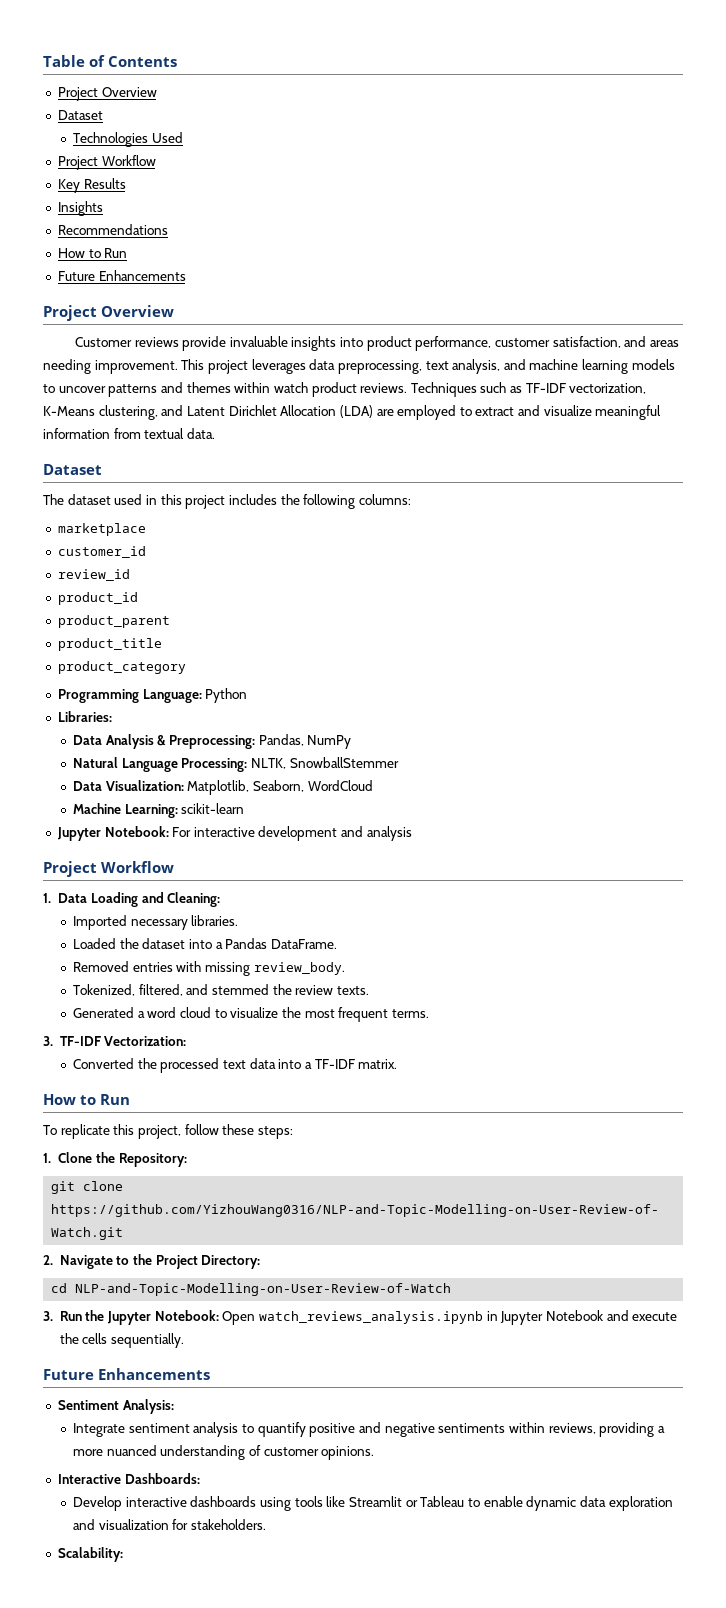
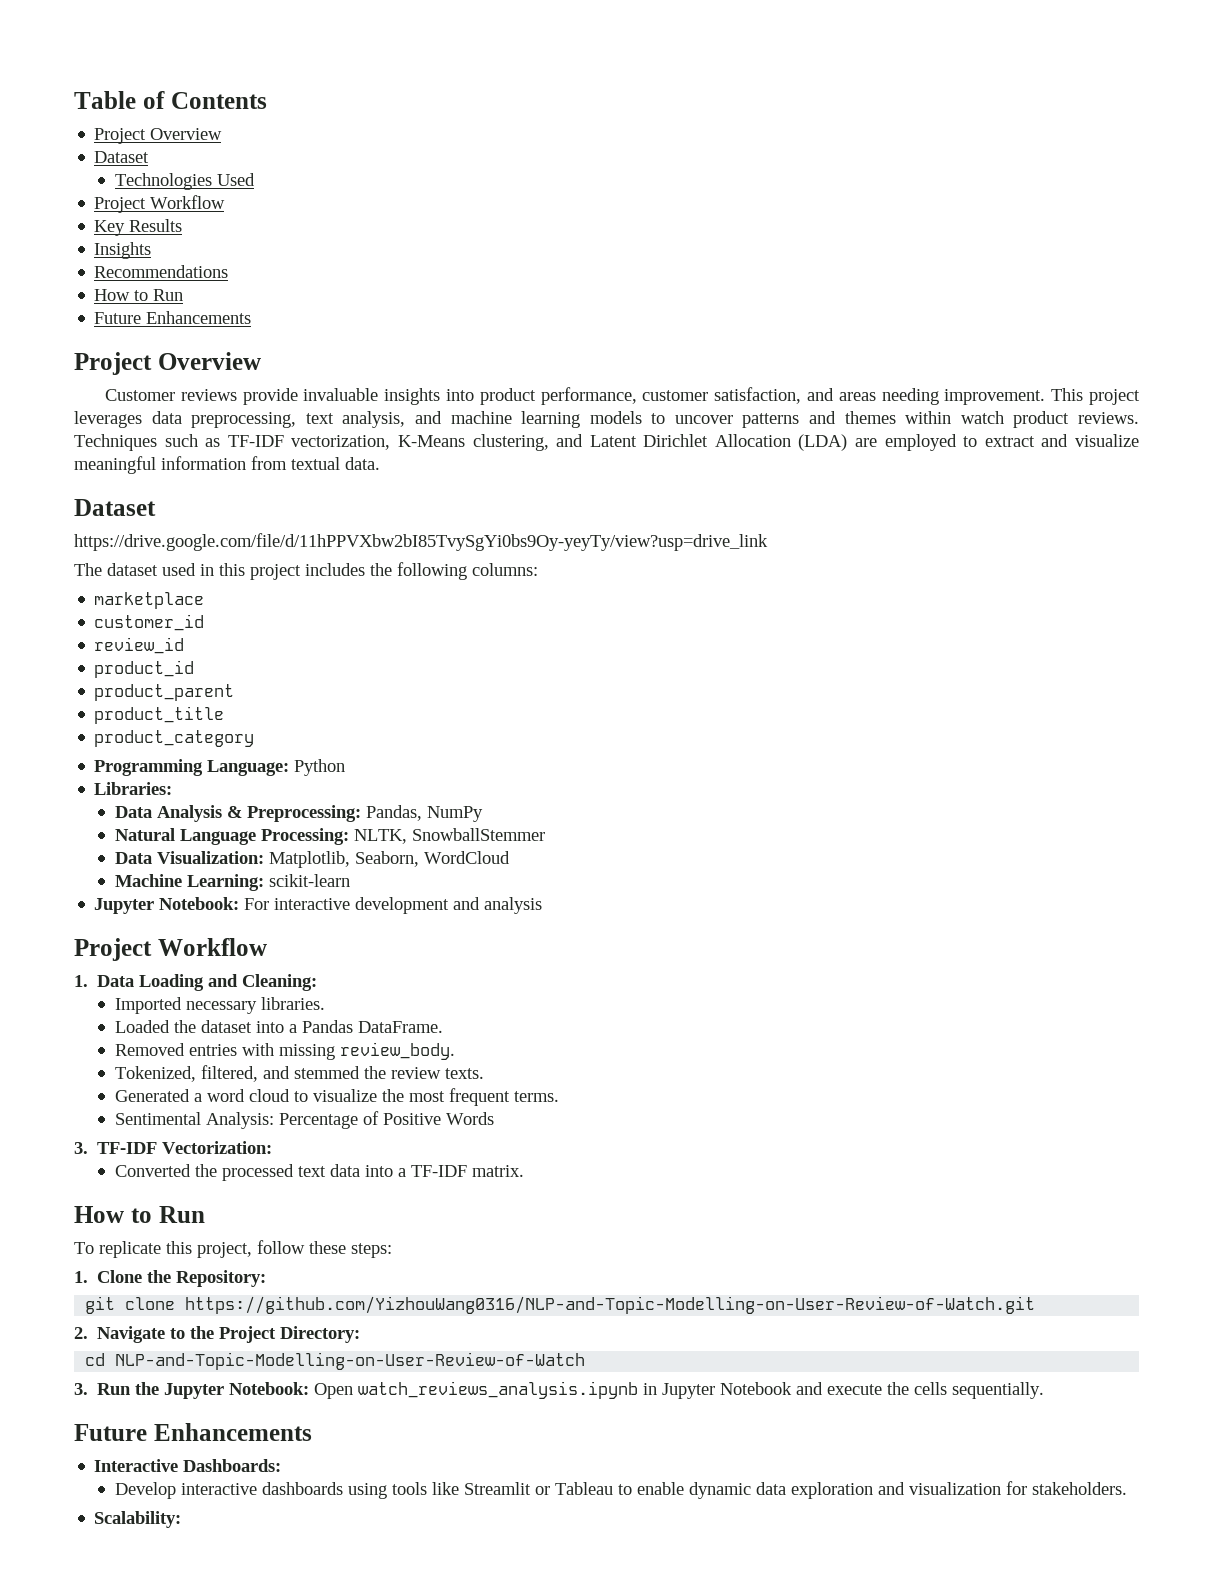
(102, 469) none -> [74,533,768,551] // https://drive.google.com/file/d/11hPPVXbw2bI85TvySgYi0bs9Oy-yeyTy/view?usp=drive_link
(429, 1013) none -> [115,1111,495,1129] // Sentimental Analysis: Percentage of Positive Words
[57,1399,174,1414] [73,1422,665,1437] [73,1445,375,1460] // Sentiment Analysis: // Integrate sentiment analysis to quantify positive and negative sentiments within reviews, providing a more nuanced understanding of customer opinions. -> (312, 1432) none

